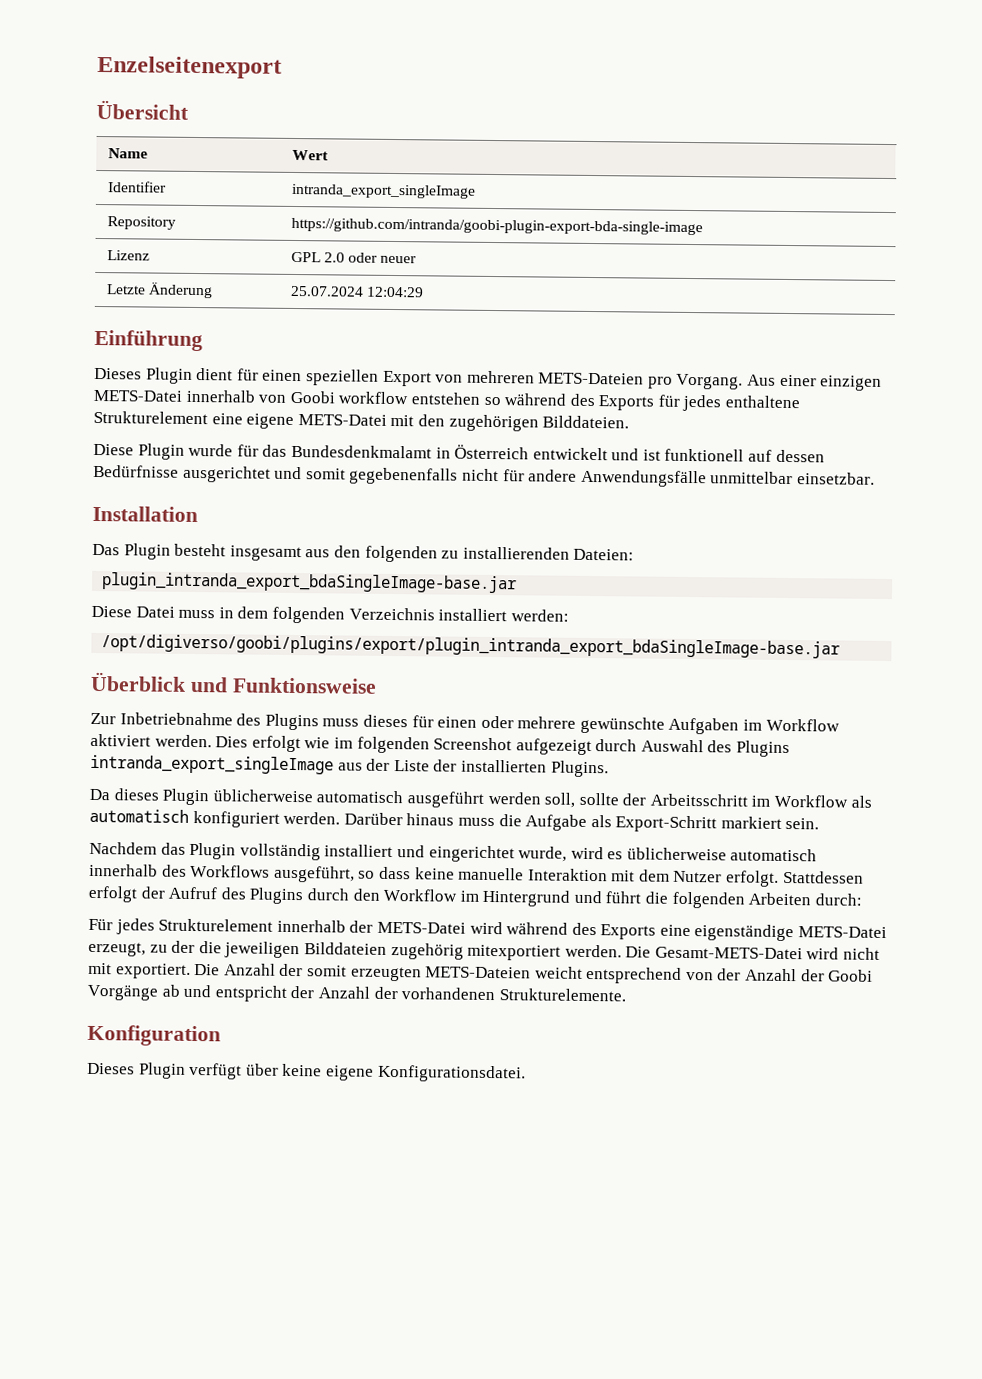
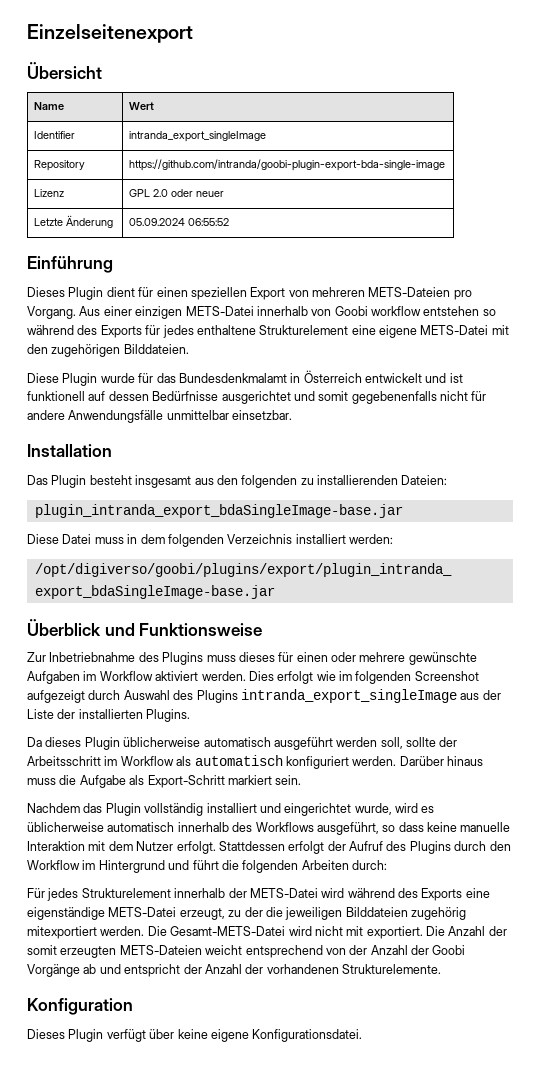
[97,55,282,79] Enzelseitenexport -> [27,24,193,43] Einzelseitenexport
[289,285,425,298] 25.07.2024 12:04:29 -> [129,218,230,226] 05.09.2024 06:55:52

